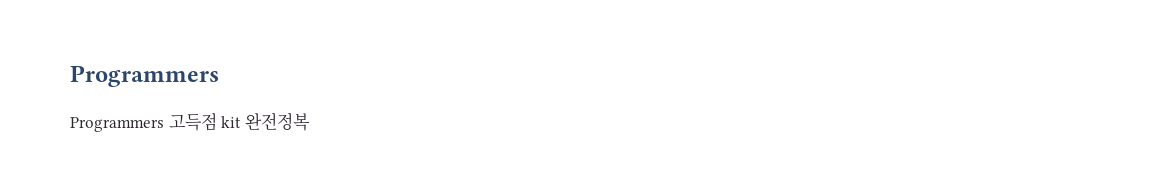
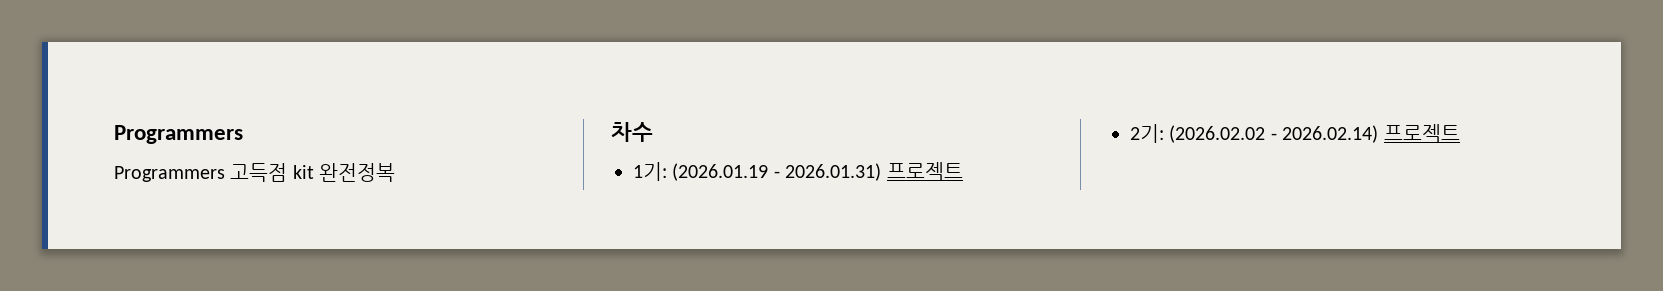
(310, 121) none -> [611,122,653,142] [633,162,963,181] [1130,124,1460,143] // 차수 // 1기: (2026.01.19 - 2026.01.31) 프로젝트 // 2기: (2026.02.02 - 2026.02.14) 프로젝트

